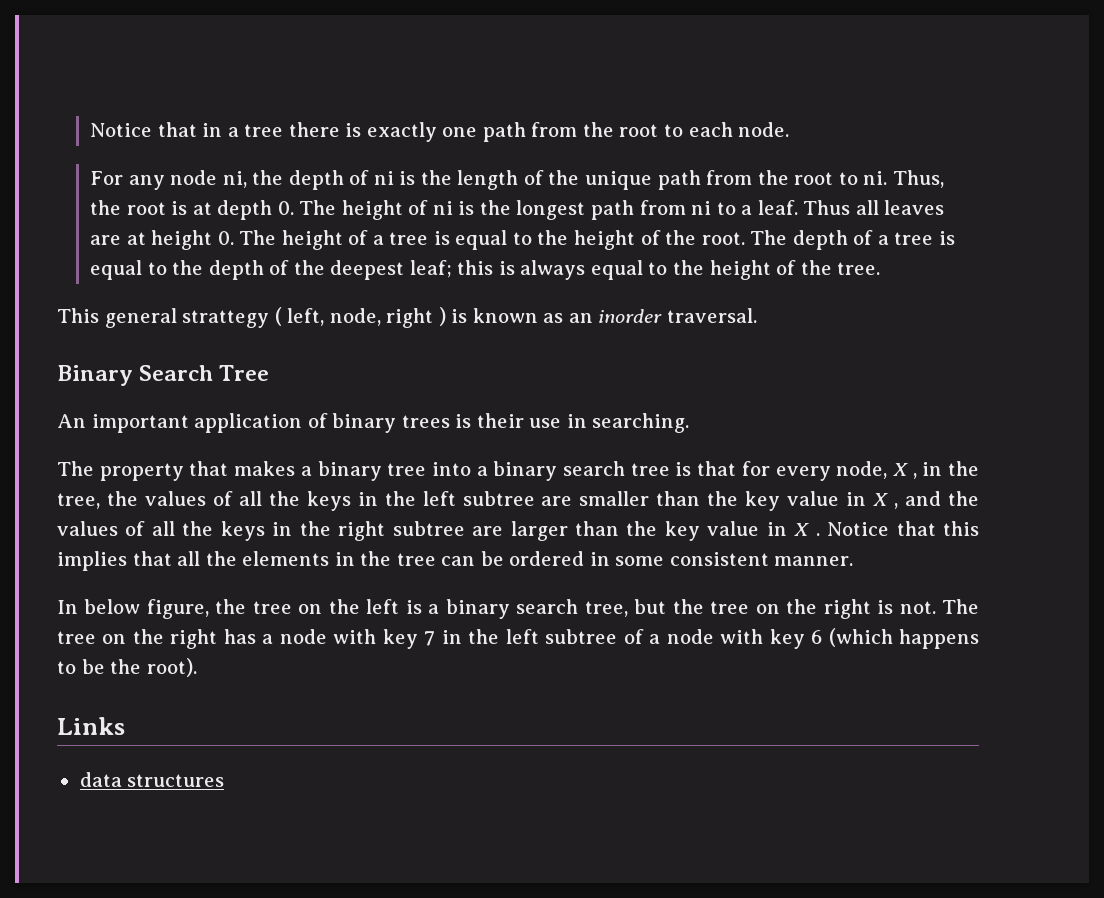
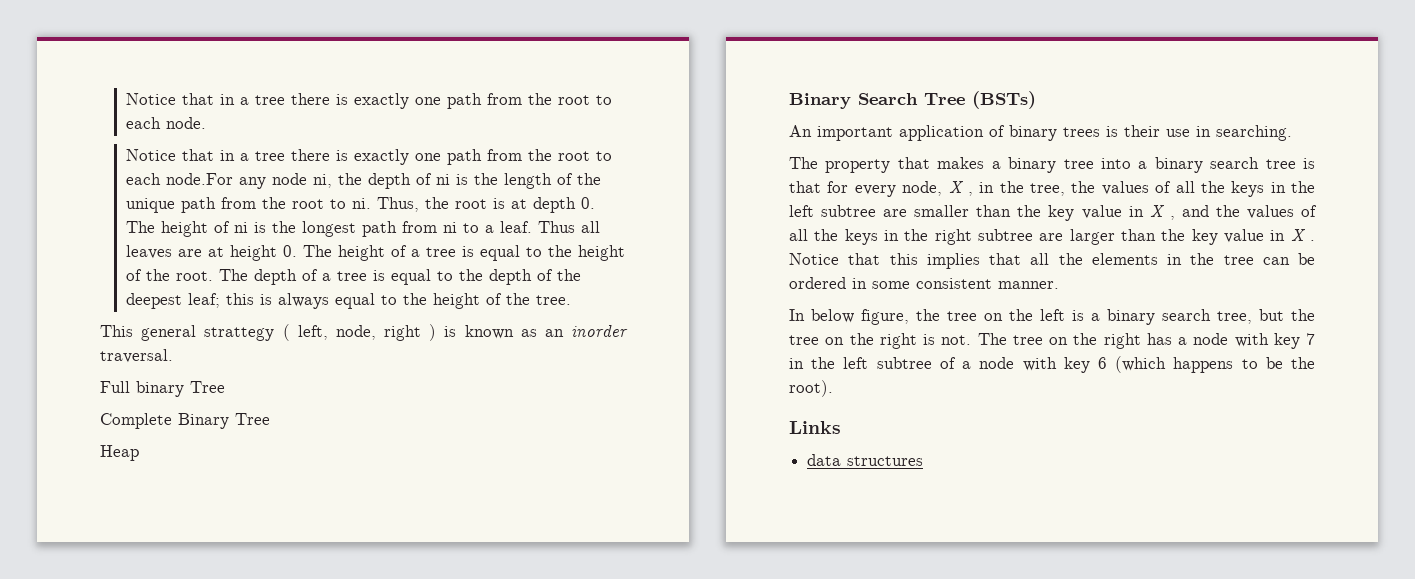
[90,171,124,185] For -> [125,149,612,165] [125,173,233,185] Notice that in a tree there is exactly one path from the root to each node.For
(757, 315) none -> [100,381,225,397] [100,413,270,429] [100,445,139,461] // Full binary Tree // Complete Binary Tree // Heap
(270, 373) none -> [972,91,1036,109] (BSTs)

